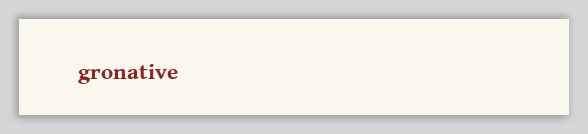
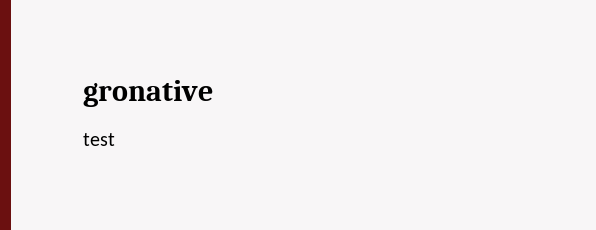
(178, 74) none -> [83,133,115,146] // test

